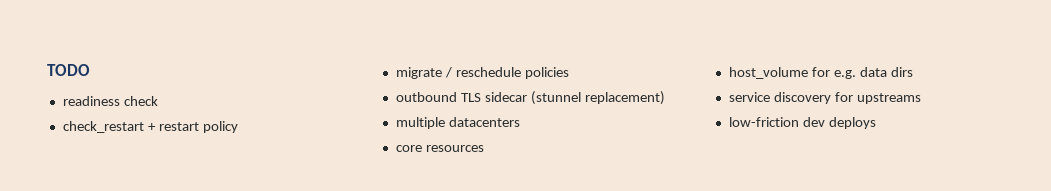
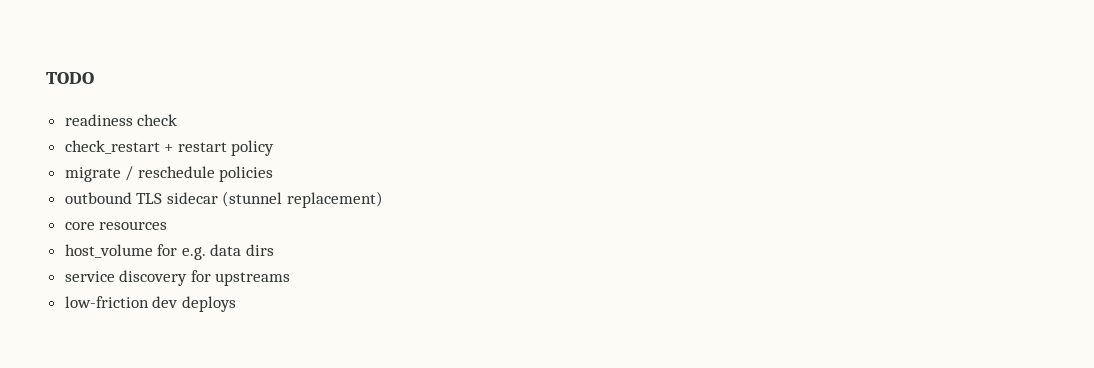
[395,117,520,129] // multiple datacenters -> (384, 199) none

